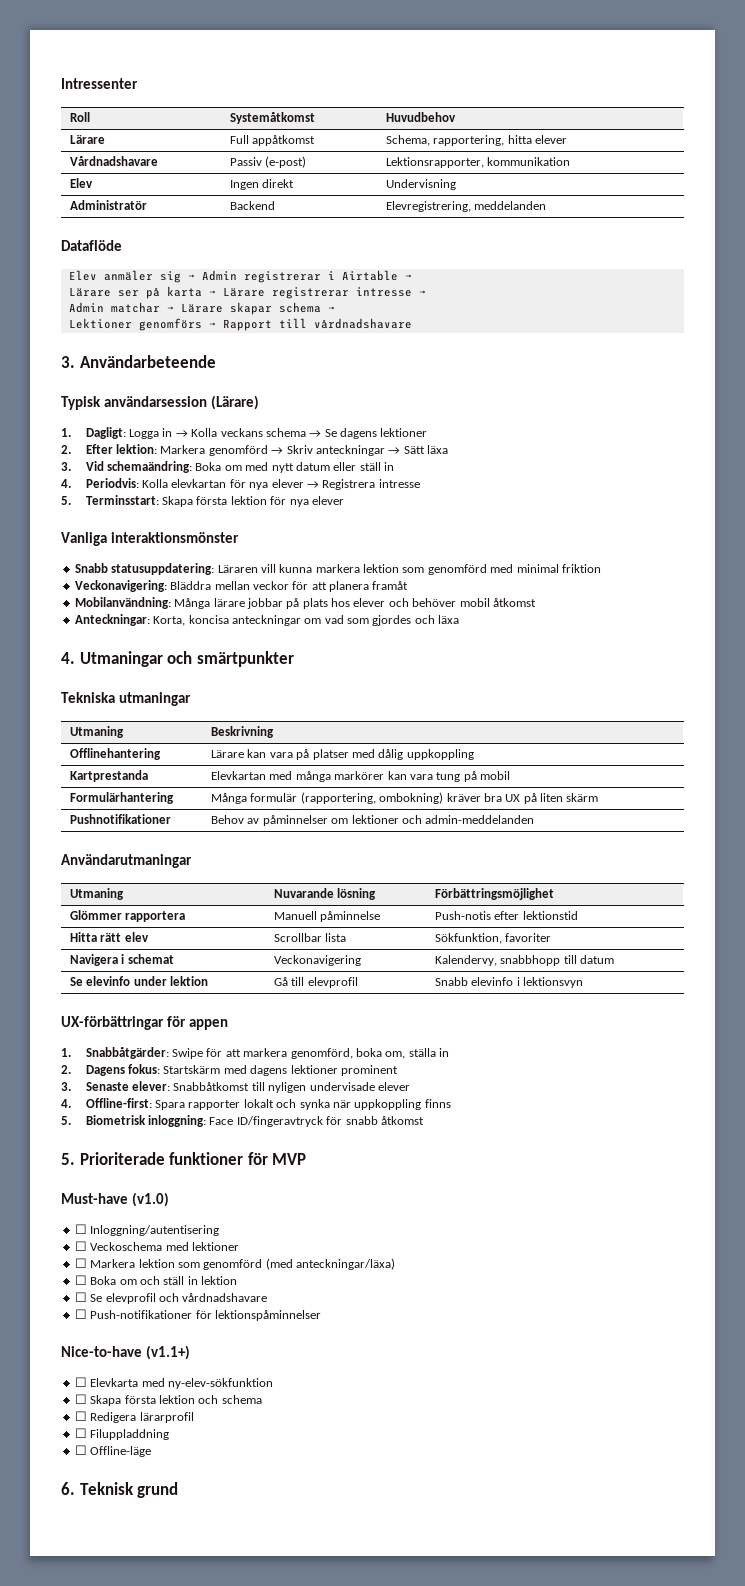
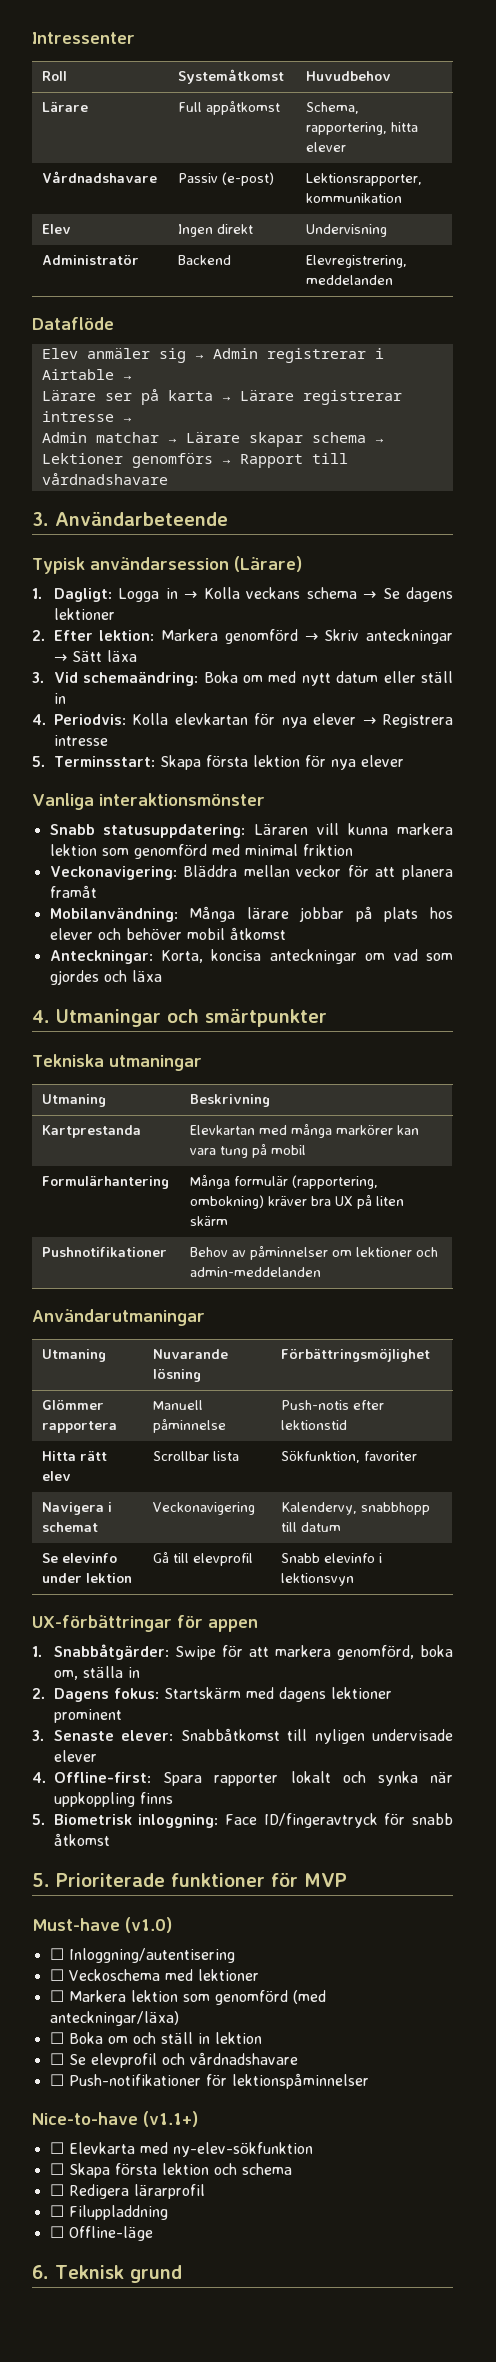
[70,748,162,760] [211,749,474,760] // Offlinehantering | Lärare kan vara på platser med dålig uppkoppling -> (271, 1100) none

